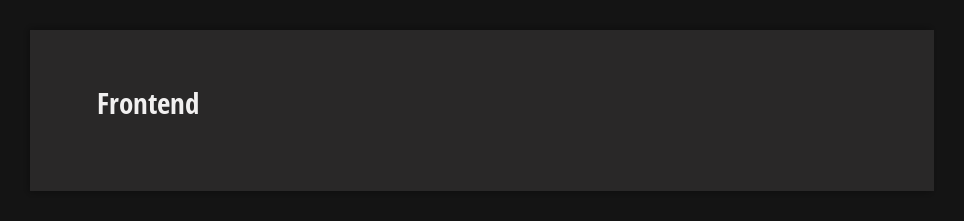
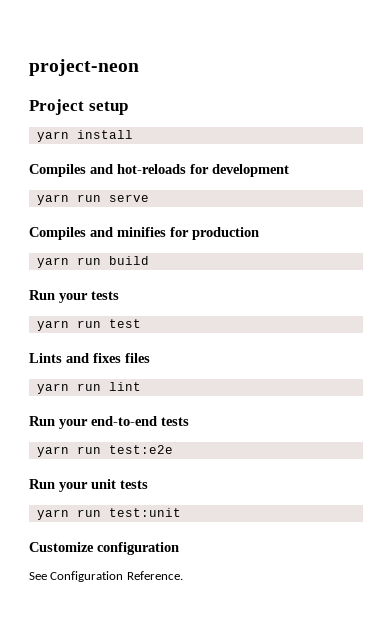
[97,92,199,114] Frontend -> [29,59,139,76] [29,99,128,115] [36,130,133,142] [29,164,289,177] [36,194,149,205] [29,227,259,240] [36,256,149,268] [29,290,119,303] [36,319,141,331] [29,353,150,363] [36,382,141,394] [29,416,189,429] [36,445,173,457] [29,479,148,492] [36,508,181,520] [29,542,179,555] [29,571,183,582] project-neon // Project setup // yarn install // Compiles and hot-reloads for development // yarn run serve // Compiles and minifies for production // yarn run build // Run your tests // yarn run test // Lints and fixes files // yarn run lint // Run your end-to-end tests // yarn run test:e2e // Run your unit tests // yarn run test:unit // Customize configuration // See Configuration Reference.

